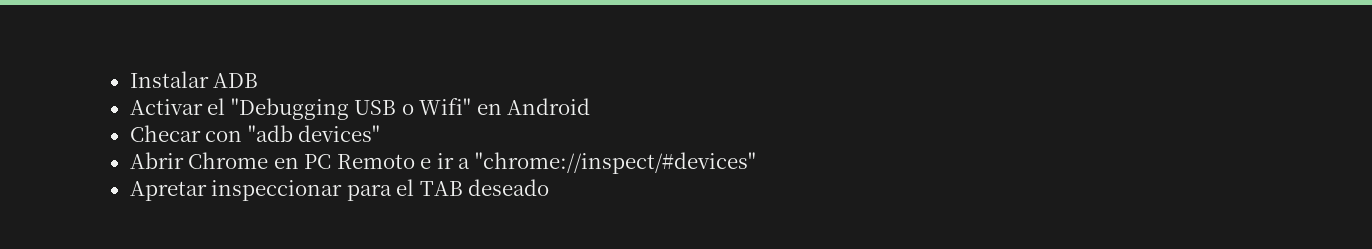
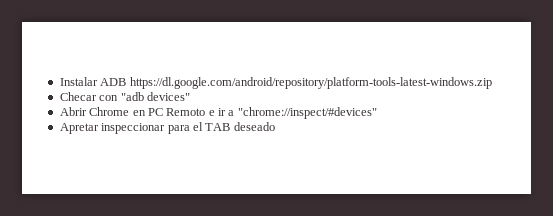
[129,98,591,120] // Activar el "Debugging USB o Wifi" en Android -> [129,77,492,89] https://dl.google.com/android/repository/platform-tools-latest-windows.zip

